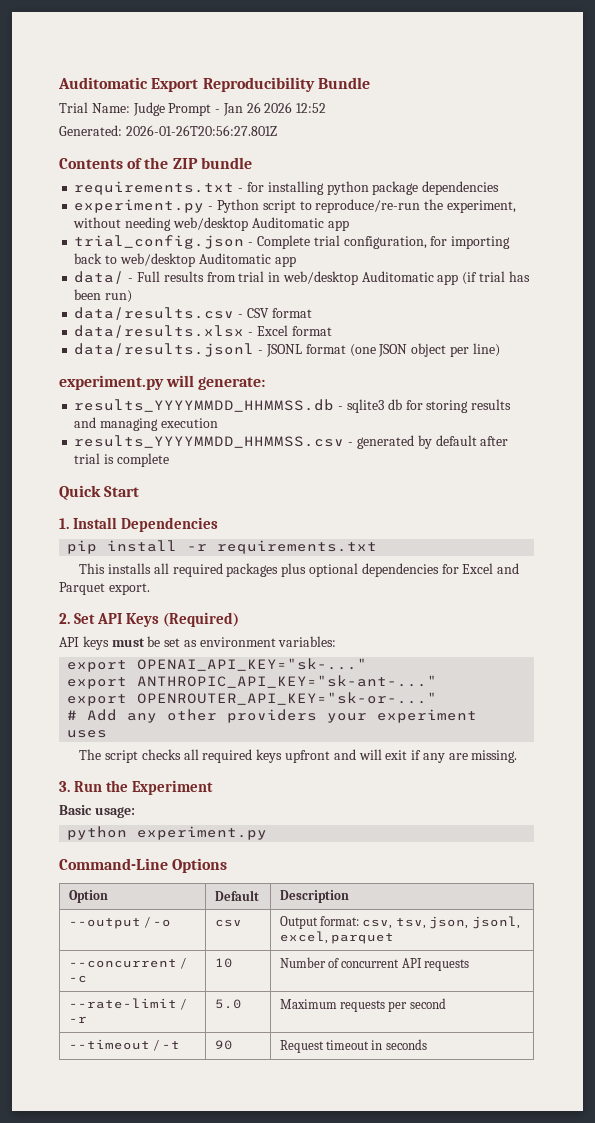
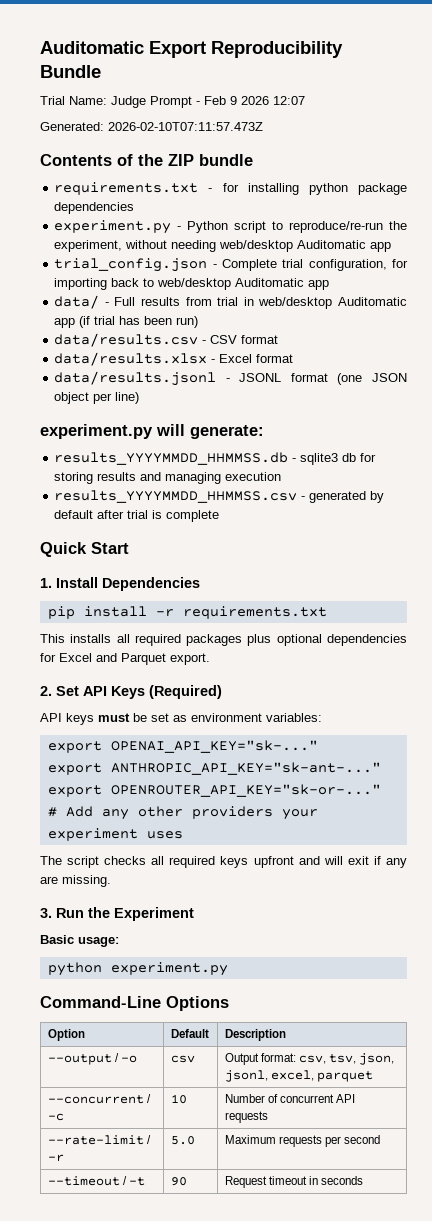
[222,102,327,116] Jan 26 2026 12:52 -> [204,96,305,105] Feb 9 2026 12:07
[125,125,277,136] 2026-01-26T20:56:27.801Z -> [108,122,263,131] 2026-02-10T07:11:57.473Z

